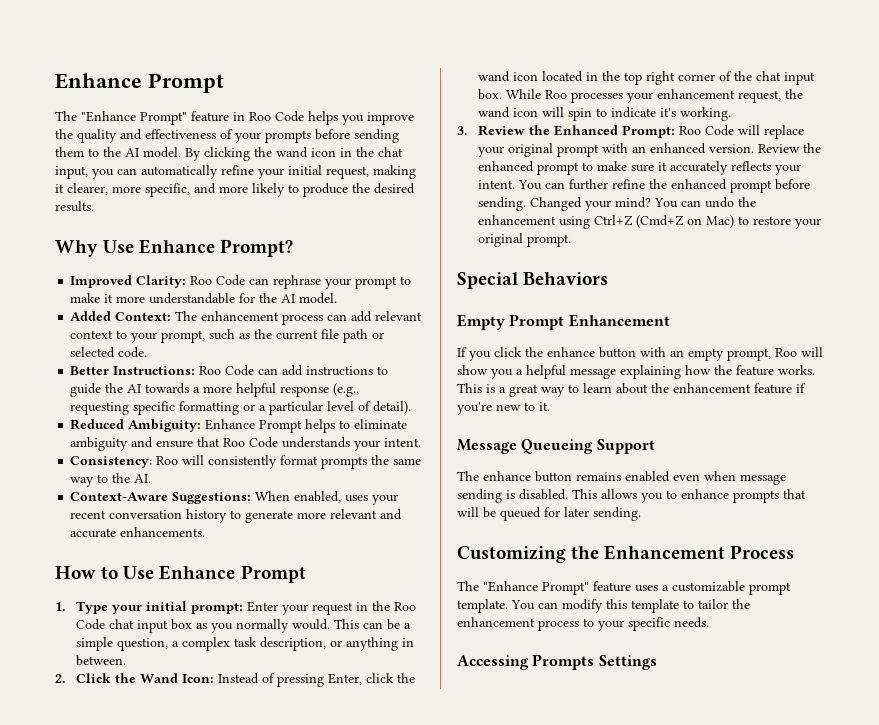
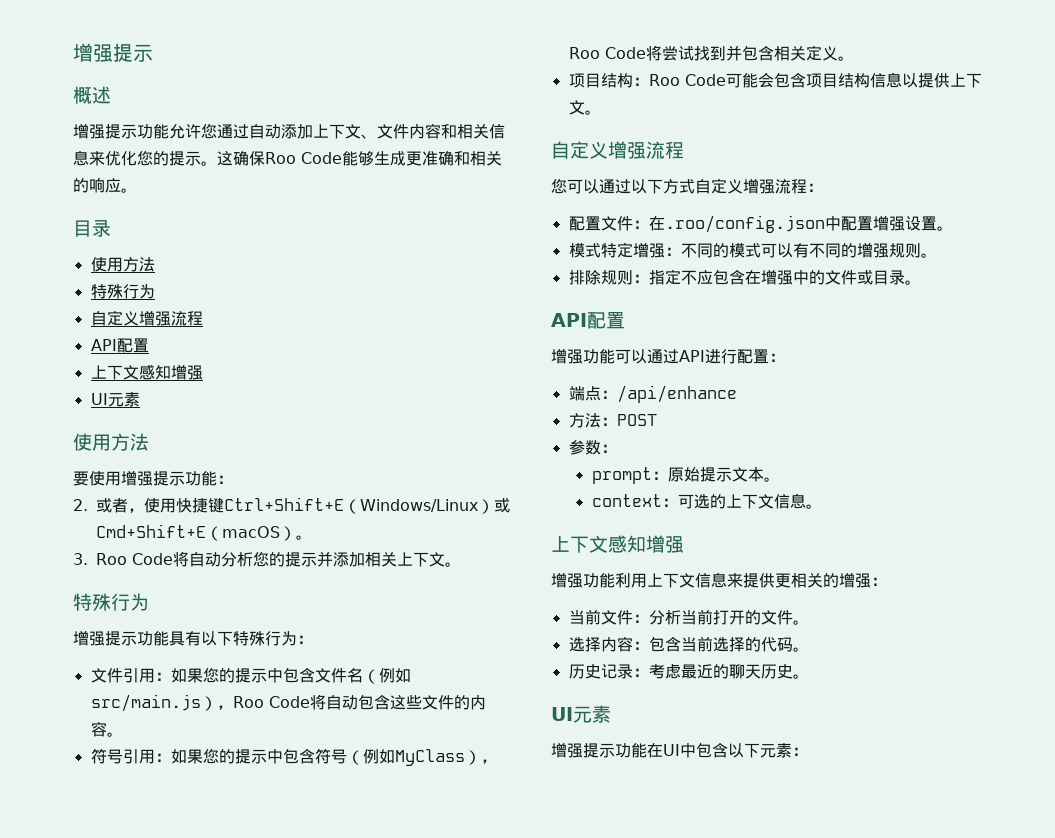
[55,73,224,93] [55,111,414,125] [55,129,399,143] [55,147,403,161] [55,165,416,179] [55,183,415,197] [55,201,94,212] [55,239,294,257] [70,275,412,289] [70,293,338,304] [70,311,423,325] [70,329,385,343] [70,347,148,358] [70,365,389,376] [70,383,360,397] [70,401,412,415] [70,419,408,433] [70,437,422,451] [70,455,422,469] [70,473,152,487] [70,491,399,505] [70,509,403,523] [70,527,206,538] [55,565,306,583] [55,601,417,615] [76,619,412,633] [76,637,415,651] [76,655,127,666] [55,673,416,687] [478,71,816,85] [478,89,804,103] [478,107,732,121] [457,125,805,139] [478,143,822,157] [478,161,802,175] [478,179,811,193] [478,197,757,211] [478,215,822,229] [478,233,572,247] [457,272,609,289] [457,314,670,330] [457,347,823,361] [457,365,815,379] [457,383,806,397] [457,402,550,415] [457,439,655,454] [457,471,786,485] [457,489,806,503] [457,507,641,521] [457,545,795,563] [457,581,791,595] [457,599,750,613] [457,617,709,631] [457,654,657,670] Enhance Prompt // The "Enhance Prompt" feature in Roo Code helps you improve the quality and effectiveness of your prompts before sending them to the AI model. By clicking the wand icon in the chat input, you can automatically refine your initial request, making it clearer, more specific, and more likely to produce the desired results. // Why Use Enhance Prompt? // Improved Clarity: Roo Code can rephrase your prompt to make it more understandable for the AI model. // Added Context: The enhancement process can add relevant context to your prompt, such as the current file path or selected code. // Better Instructions: Roo Code can add instructions to guide the AI towards a more helpful response (e.g., requesting specific formatting or a particular level of detail). // Reduced Ambiguity: Enhance Prompt helps to eliminate ambiguity and ensure that Roo Code understands your intent. // Consistency: Roo will consistently format prompts the same way to the AI. // Context-Aware Suggestions: When enabled, uses your recent conversation history to generate more relevant and accurate enhancements. // How to Use Enhance Prompt // 1. Type your initial prompt: Enter your request in the Roo Code chat input box as you normally would. This can be a simple question, a complex task description, or anything in between. // 2. Click the Wand Icon: Instead of pressing Enter, click the wand icon located in the top right corner of the chat input box. While Roo processes your enhancement request, the wand icon will spin to indicate it's working. // 3. Review the Enhanced Prompt: Roo Code will replace your original prompt with an enhanced version. Review the enhanced prompt to make sure it accurately reflects your intent. You can further refine the enhanced prompt before sending. Changed your mind? You can undo the enhancement using Ctrl+Z (Cmd+Z on Mac) to restore your original prompt. // Special Behaviors // Empty Prompt Enhancement // If you click the enhance button with an empty prompt, Roo will show you a helpful message explaining how the feature works. This is a great way to learn about the enhancement feature if you're new to it. // Message Queueing Support // The enhance button remains enabled even when message sending is disabled. This allows you to enhance prompts that will be queued for later sending. // Customizing the Enhancement Process // The "Enhance Prompt" feature uses a customizable prompt template. You can modify this template to tailor the enhancement process to your specific needs. // Accessing Prompts Settings -> [73,43,153,62] [73,86,111,104] [73,123,505,139] [73,150,502,166] [73,177,137,193] [73,220,111,237] [90,257,155,272] [90,284,155,299] [90,310,203,326] [90,338,149,353] [90,364,203,380] [90,392,140,407] [73,433,149,451] [73,470,233,486] [73,497,511,514] [96,524,313,541] [73,551,462,567] [73,593,149,611] [73,630,313,646] [90,667,411,684] [90,694,486,712] [90,721,123,737] [90,748,497,766] [568,45,854,61] [568,72,982,88] [568,100,601,115] [551,141,684,159] [551,178,823,194] [568,215,953,233] [568,242,937,258] [568,269,921,285] [551,312,625,329] [551,348,785,364] [568,385,737,403] [568,413,657,428] [568,440,617,455] [591,467,780,484] [591,493,822,509] [551,535,684,553] [551,572,887,588] [568,609,809,625] [568,636,809,652] [568,663,809,679] [551,705,611,723] [551,742,808,758] 增强提示 // 概述 // 增强提示功能允许您通过自动添加上下文、文件内容和相关信息来优化您的提示。这确保Roo Code能够生成更准确和相关的响应。 // 目录 // 使用方法 // 特殊行为 // 自定义增强流程 // API配置 // 上下文感知增强 // UI元素 // 使用方法 // 要使用增强提示功能： // 2.或者，使用快捷键Ctrl+Shift+E（Windows/Linux）或Cmd+Shift+E（macOS）。 // 3. Roo Code将自动分析您的提示并添加相关上下文。 // 特殊行为 // 增强提示功能具有以下特殊行为： // 文件引用：如果您的提示中包含文件名（例如src/main.js），Roo Code将自动包含这些文件的内容。 // 符号引用：如果您的提示中包含符号（例如MyClass），Roo Code将尝试找到并包含相关定义。 // 项目结构：Roo Code可能会包含项目结构信息以提供上下文。 // 自定义增强流程 // 您可以通过以下方式自定义增强流程： // 配置文件：在.roo/config.json中配置增强设置。 // 模式特定增强：不同的模式可以有不同的增强规则。 // 排除规则：指定不应包含在增强中的文件或目录。 // API配置 // 增强功能可以通过API进行配置： // 端点：/api/enhance // 方法：POST // 参数： // prompt：原始提示文本。 // context：可选的上下文信息。 // 上下文感知增强 // 增强功能利用上下文信息来提供更相关的增强： // 当前文件：分析当前打开的文件。 // 选择内容：包含当前选择的代码。 // 历史记录：考虑最近的聊天历史。 // UI元素 // 增强提示功能在UI中包含以下元素：

